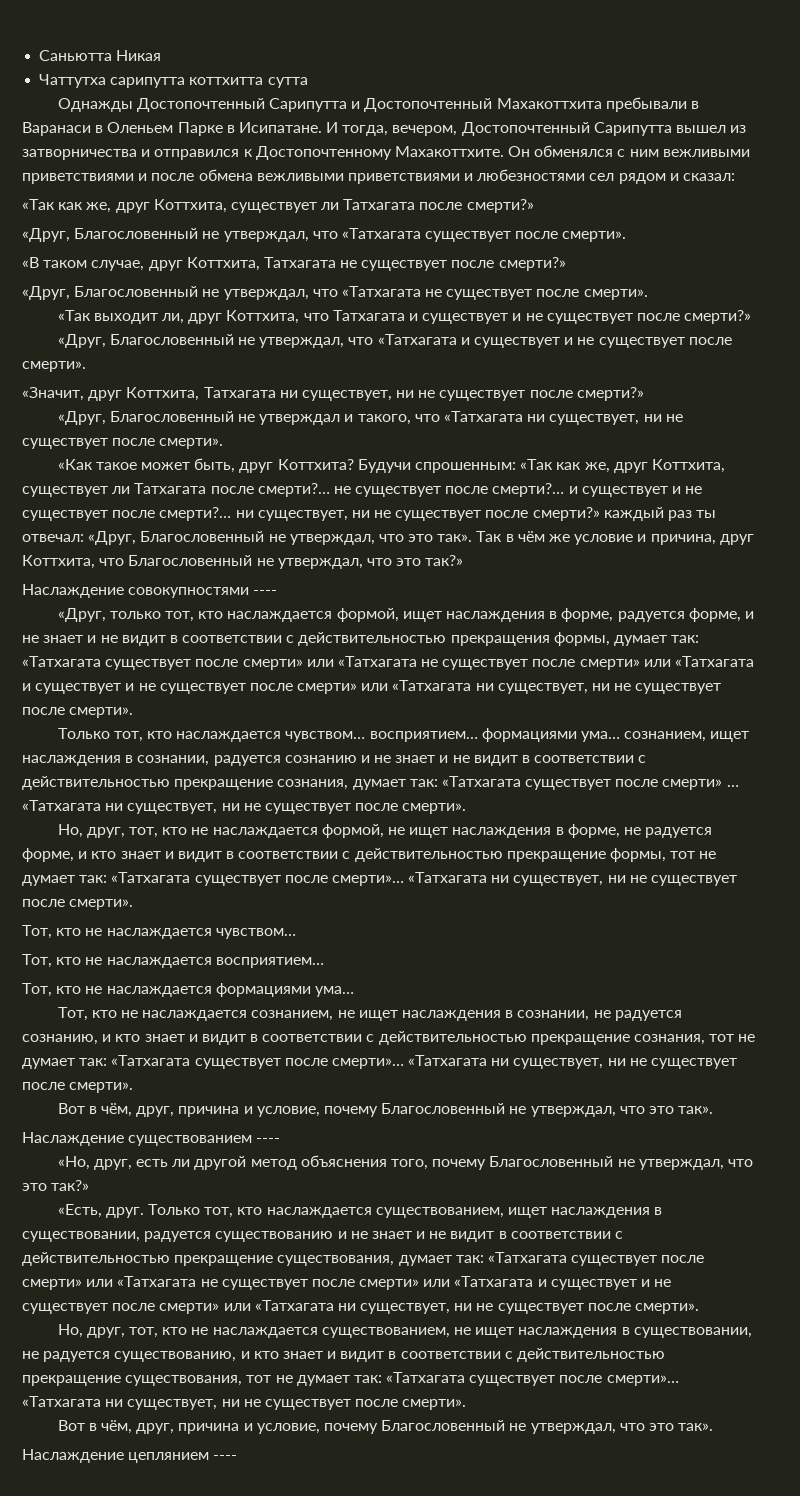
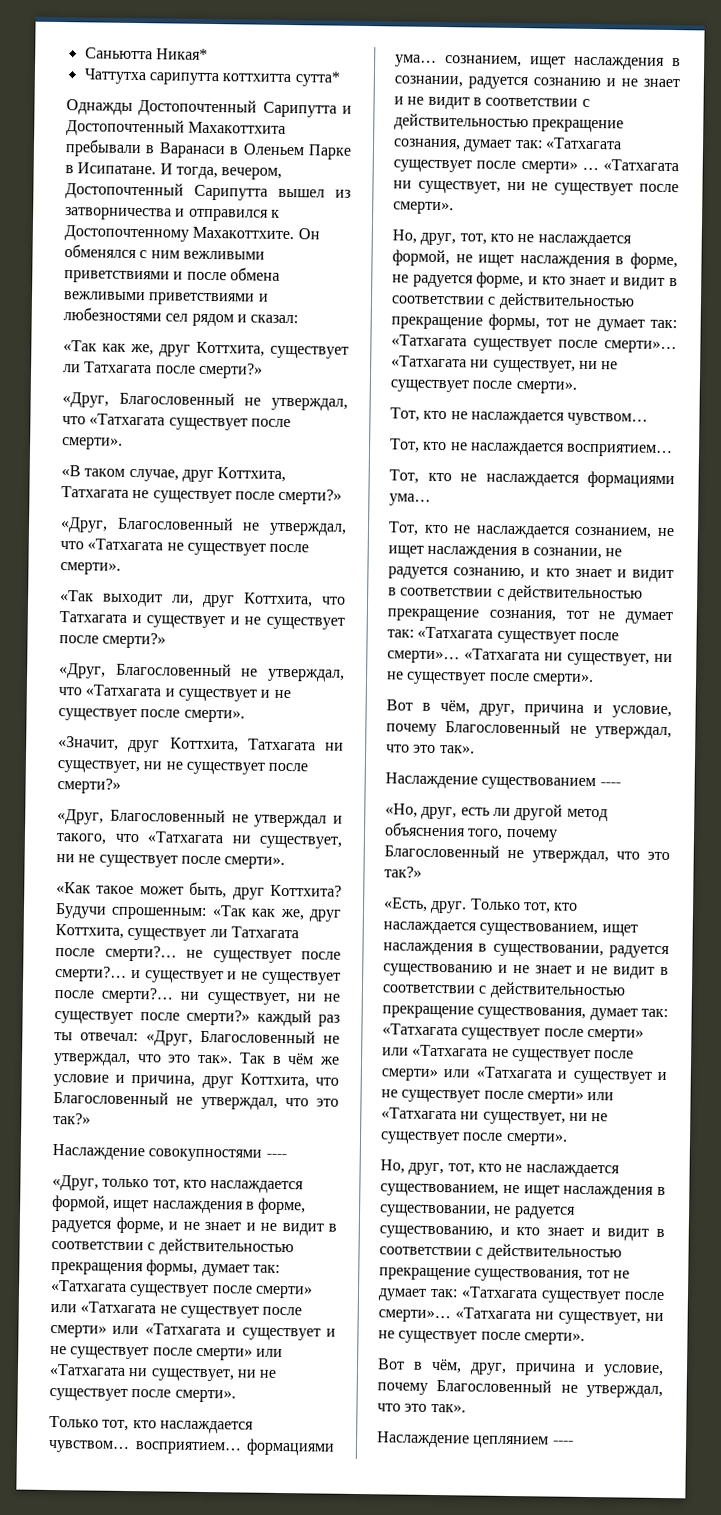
[116,50,162,61] Никая -> [155,48,208,60] Никая*
[267,77,308,88] сутта -> [294,71,340,87] сутта*

